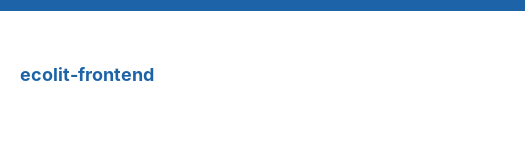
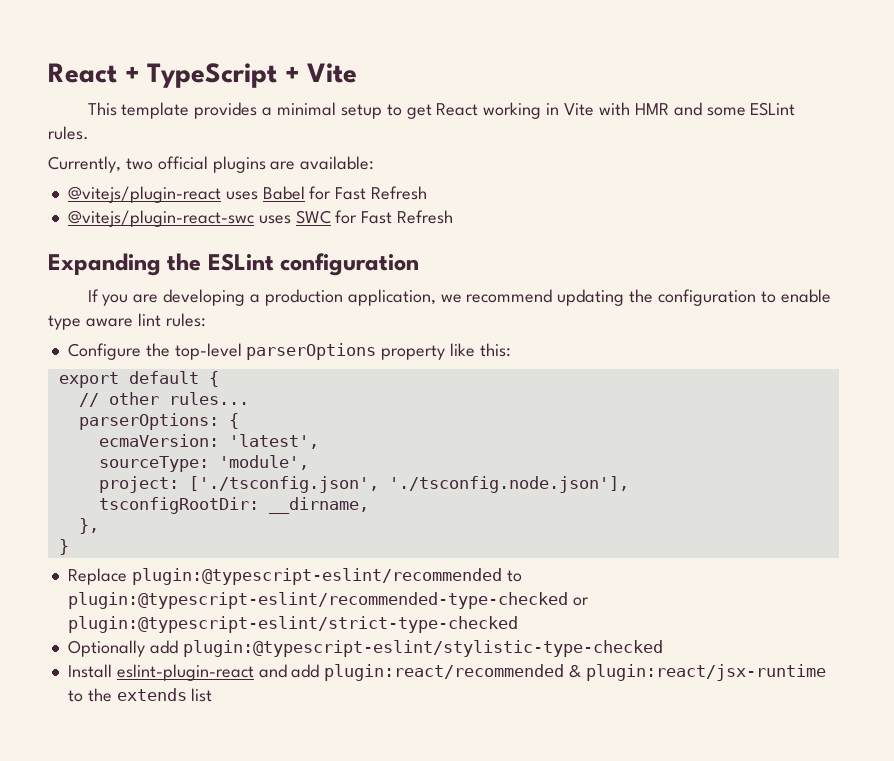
[20,67,154,81] ecolit-frontend -> [48,63,358,88] [87,102,796,119] [48,126,89,140] [48,156,375,173] [67,186,428,203] [67,210,454,227] [48,253,420,276] [87,289,831,306] [48,313,206,330] [67,343,511,360] [58,371,219,388] [78,392,249,407] [78,413,239,430] [98,434,319,449] [98,455,309,472] [98,476,629,493] [98,497,369,514] [78,518,99,534] [58,539,69,555] [67,568,522,585] [67,592,589,609] [67,616,518,633] [67,640,663,657] [67,664,826,681] [67,688,213,702] React + TypeScript + Vite // This template provides a minimal setup to get React working in Vite with HMR and some ESLint rules. // Currently, two official plugins are available: // @vitejs/plugin-react uses Babel for Fast Refresh // @vitejs/plugin-react-swc uses SWC for Fast Refresh // Expanding the ESLint configuration // If you are developing a production application, we recommend updating the configuration to enable type aware lint rules: // Configure the top-level parserOptions property like this: // export default { // // other rules... // parserOptions: { // ecmaVersion: 'latest', // sourceType: 'module', // project: ['./tsconfig.json', './tsconfig.node.json'], // tsconfigRootDir: __dirname, // }, // } // Replace plugin:@typescript-eslint/recommended to plugin:@typescript-eslint/recommended-type-checked or plugin:@typescript-eslint/strict-type-checked // Optionally add plugin:@typescript-eslint/stylistic-type-checked // Install eslint-plugin-react and add plugin:react/recommended & plugin:react/jsx-runtime to the extends list

